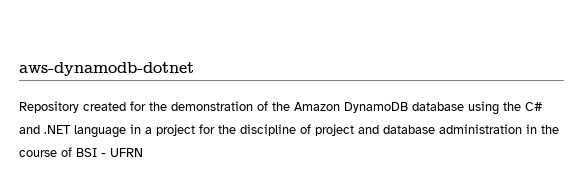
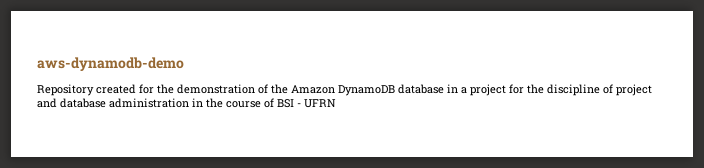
[19,62,194,76] aws-dynamodb-dotnet -> [37,57,184,71] aws-dynamodb-demo
[468,101,543,115] [19,125,126,138] using the C# and .NET language -> (444, 89) none

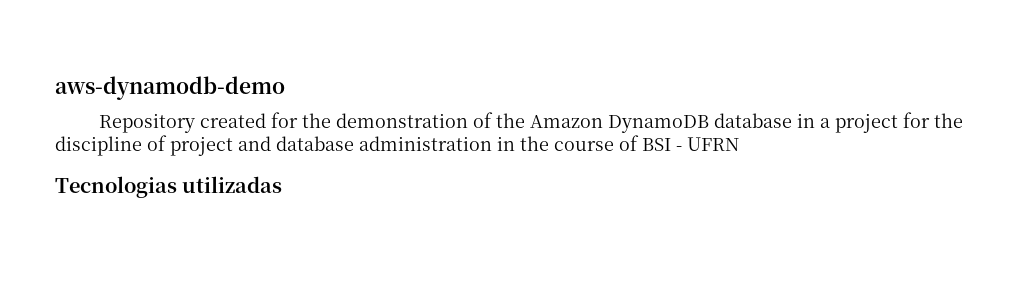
(336, 103) none -> [55,176,283,198] // Tecnologias utilizadas

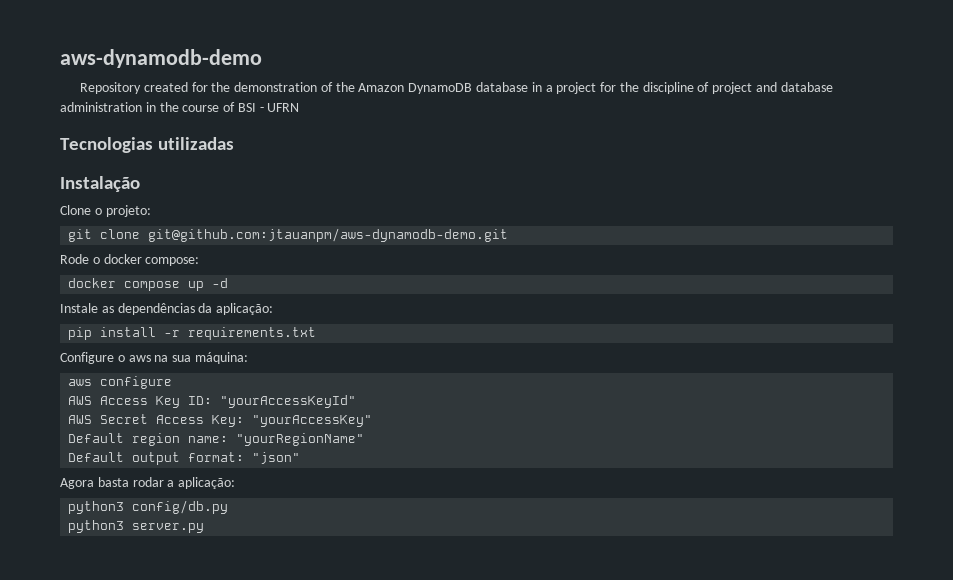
(283, 184) none -> [60,176,140,192] [60,205,151,217] [68,228,509,242] [60,254,200,266] [68,278,229,291] [60,303,274,315] [68,327,317,340] [60,352,248,364] [68,376,173,389] [68,395,357,408] [68,414,373,427] [68,433,365,446] [68,452,301,465] [60,477,236,489] [68,500,229,514] [68,520,205,533] // Instalação // Clone o projeto: // git clone git@github.com:jtauanpm/aws-dynamodb-demo.git // Rode o docker compose: // docker compose up -d // Instale as dependências da aplicação: // pip install -r requirements.txt // Configure o aws na sua máquina: // aws configure // AWS Access Key ID: "yourAccessKeyId" // AWS Secret Access Key: "yourAccessKey" // Default region name: "yourRegionName" // Default output format: "json" // Agora basta rodar a aplicação: // python3 config/db.py // python3 server.py

